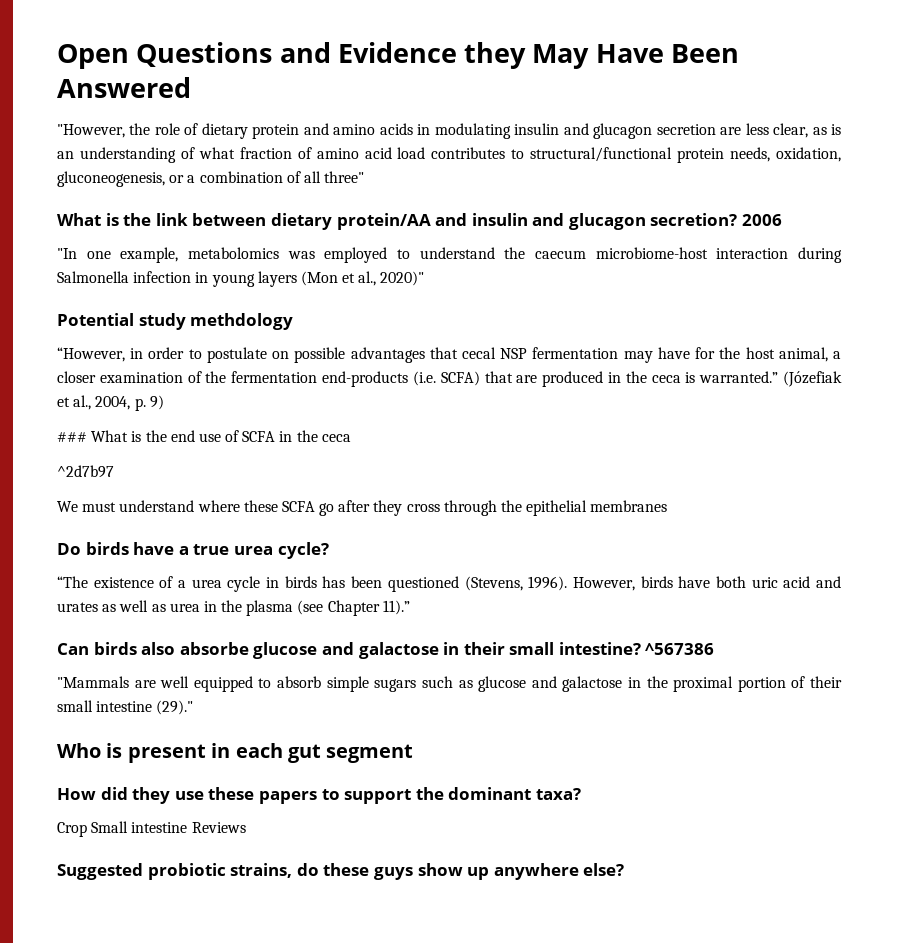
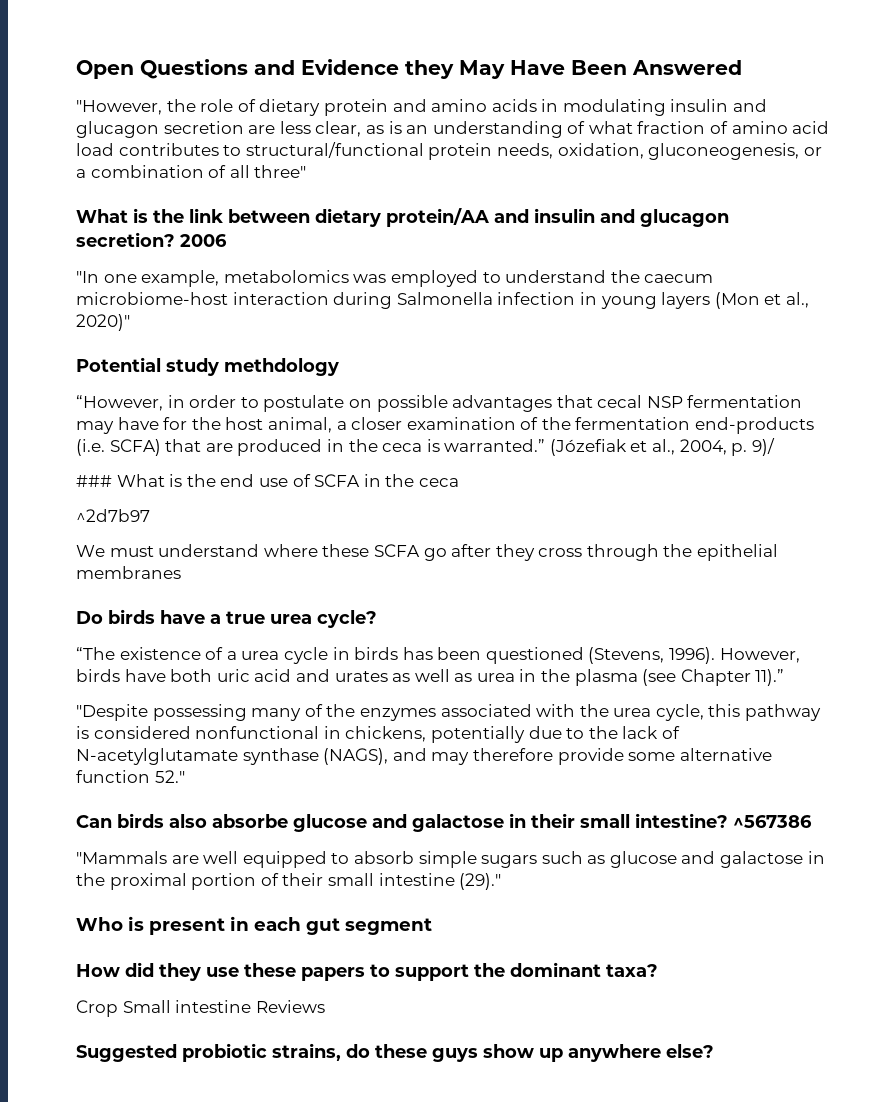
[149,395,164,410] 9) -> [751,438,775,456] 9)/
(410, 607) none -> [76,704,822,721] [76,726,680,743] [76,748,772,765] [76,770,185,783] // "Despite possessing many of the enzymes associated with the urea cycle, this pathway is considered nonfunctional in chickens, potentially due to the lack of N-acetylglutamate synthase (NAGS), and may therefore provide some alternative function 52."

